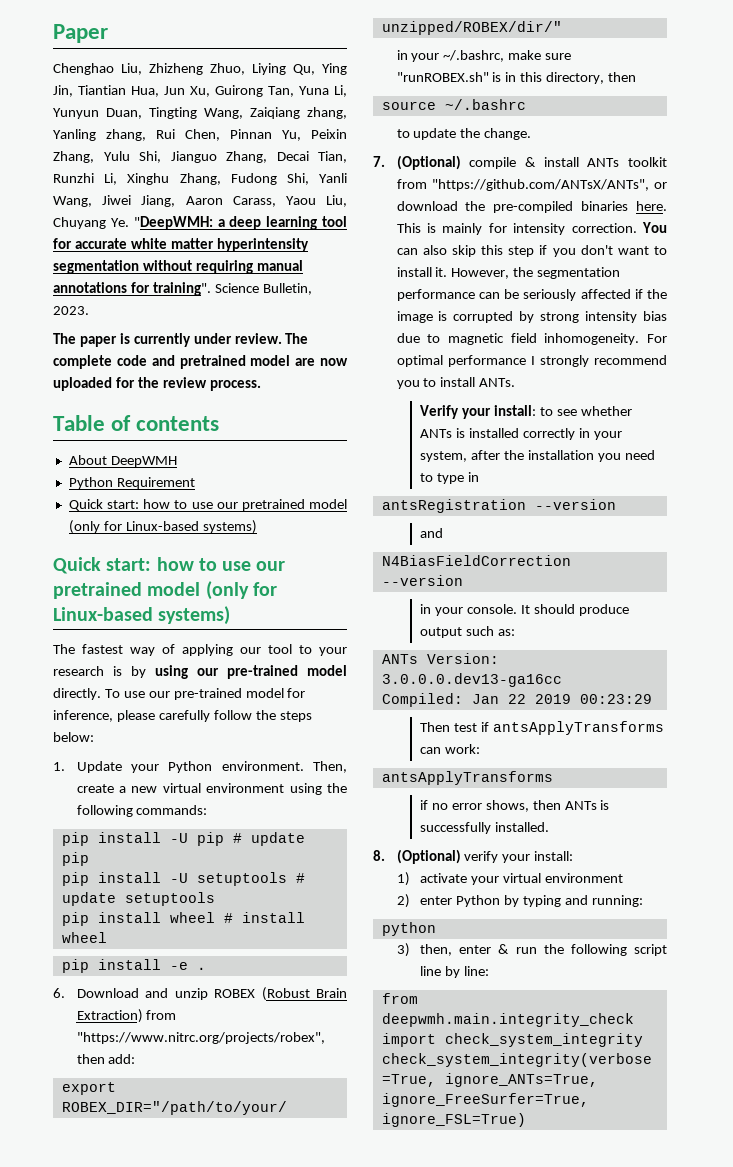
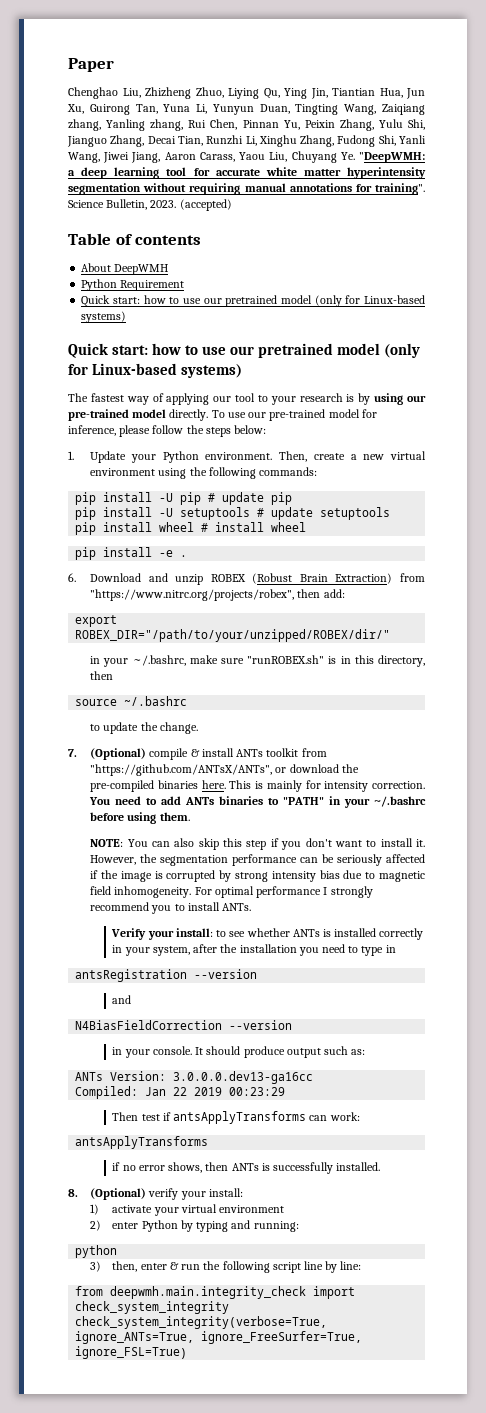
[53,333,309,347] [53,355,348,369] [53,377,261,391] // The paper is currently under review. The complete code and pretrained model are now uploaded for the review process. -> [179,199,232,211] (accepted)
[158,710,210,722] carefully -> (151, 431) none
(667, 227) none -> [115,796,426,808] [90,812,190,824] [90,839,148,847] need to add ANTs binaries to "PATH" in your ~/.bashrc before using them. // NOTE: You

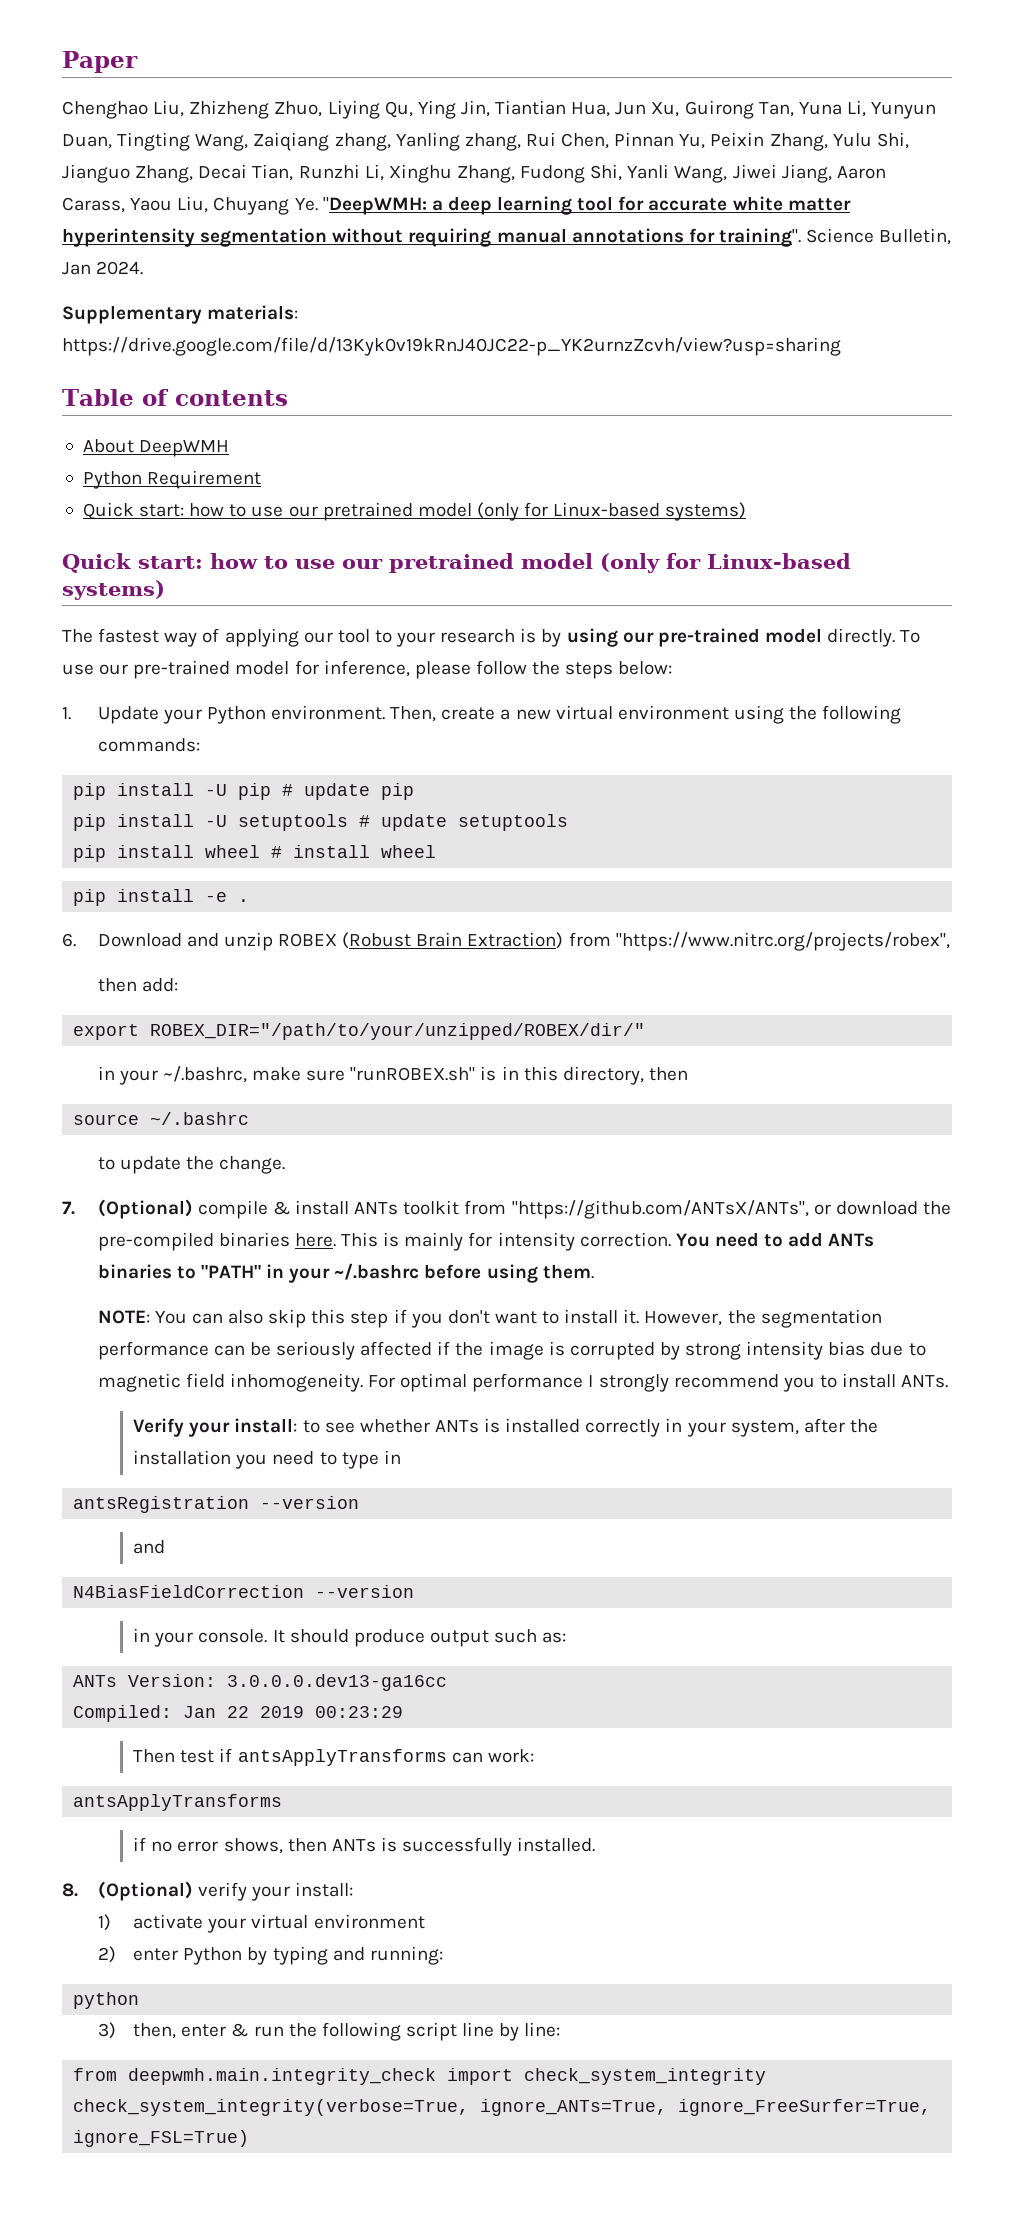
[150,199,232,211] 2023. (accepted) -> [62,261,144,275] [62,305,299,324] [62,337,841,356] Jan 2024. // Supplementary materials: https://drive.google.com/file/d/13Kyk0v19kRnJ40JC22-p_YK2urnzZcvh/view?usp=sharing
(295, 595) none -> (950, 941) //

